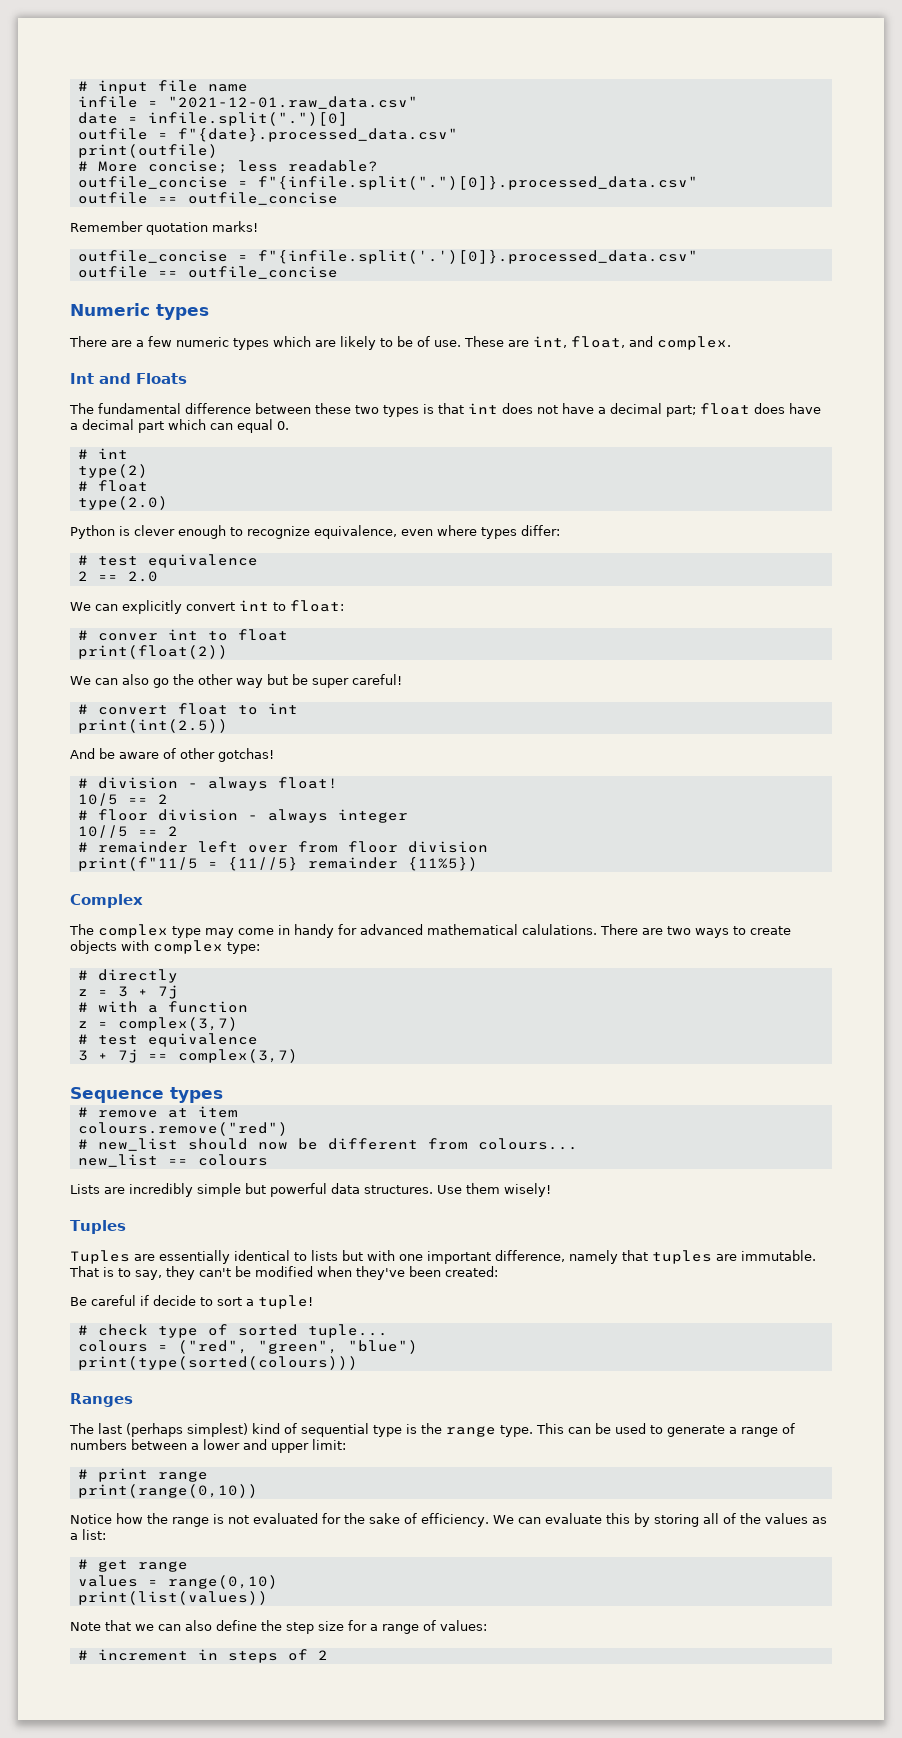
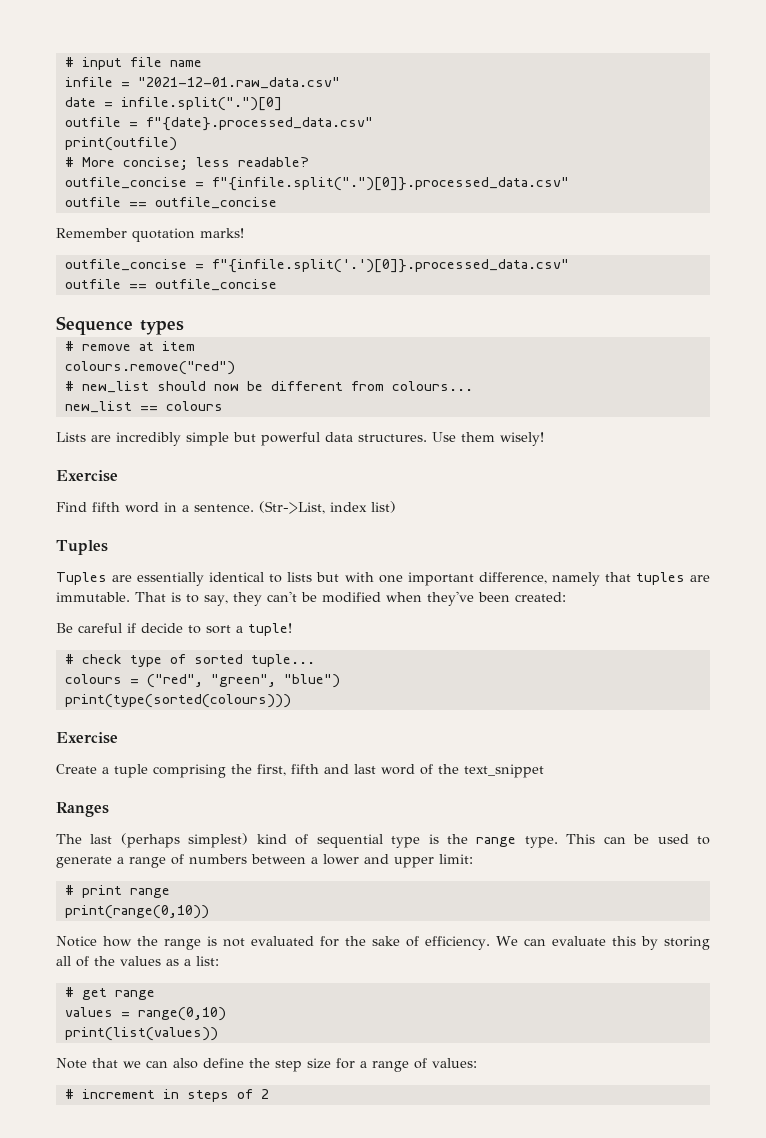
[70,303,209,320] [69,336,731,350] [70,373,187,384] [69,403,821,417] [70,419,289,433] [77,448,128,459] [77,464,148,478] [77,480,148,492] [77,496,168,510] [70,525,560,539] [77,554,258,568] [77,571,158,582] [70,600,344,614] [77,629,288,641] [77,645,228,659] [70,674,402,688] [77,703,298,715] [77,719,228,733] [70,748,274,762] [77,777,338,791] [77,793,168,806] [77,809,408,823] [77,825,178,838] [77,841,488,853] [77,857,478,871] [70,894,143,908] [69,924,791,938] [70,940,260,954] [77,969,178,983] [77,985,178,999] [77,1001,248,1013] [77,1017,238,1031] [77,1033,258,1047] [77,1049,298,1063] // Numeric types // There are a few numeric types which are likely to be of use. These are int, float, and complex. // Int and Floats // The fundamental difference between these two types is that int does not have a decimal part; float does have a decimal part which can equal 0. // # int // type(2) // # float // type(2.0) // Python is clever enough to recognize equivalence, even where types differ: // # test equivalence // 2 == 2.0 // We can explicitly convert int to float: // # conver int to float // print(float(2)) // We can also go the other way but be super careful! // # convert float to int // print(int(2.5)) // And be aware of other gotchas! // # division - always float! // 10/5 == 2 // # floor division - always integer // 10//5 == 2 // # remainder left over from floor division // print(f"11/5 = {11//5} remainder {11%5}) // Complex // The complex type may come in handy for advanced mathematical calulations. There are two ways to create objects with complex type: // # directly // z = 3 + 7j // # with a function // z = complex(3,7) // # test equivalence // 3 + 7j == complex(3,7) -> (277, 285) none
(551, 1190) none -> [56,470,118,482] [56,501,396,514] // Exercise // Find fifth word in a sentence. (Str->List, index list)
(358, 1363) none -> [56,732,118,744] [56,764,544,778] // Exercise // Create a tuple comprising the first, fifth and last word of the text_snippet

